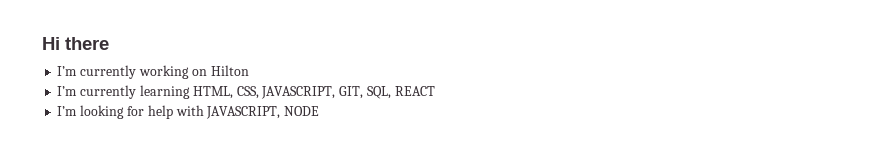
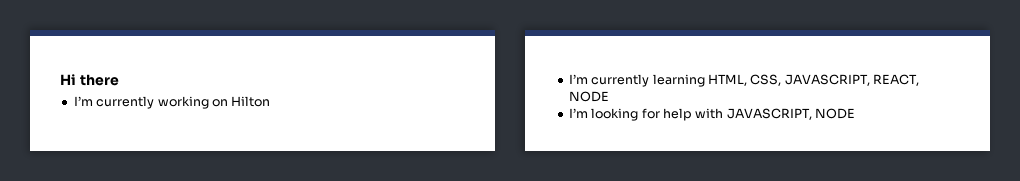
[339,86,435,99] GIT, SQL, REACT -> [873,74,919,86] [568,91,609,102] REACT, NODE

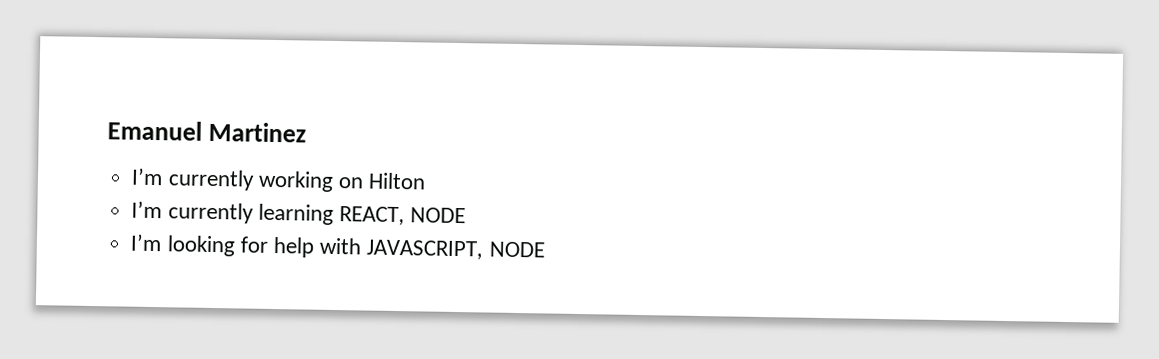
[60,74,119,86] Hi there -> [107,120,306,143] Emanuel Martinez
[707,74,870,86] HTML, CSS, JAVASCRIPT, -> (334, 214) none

